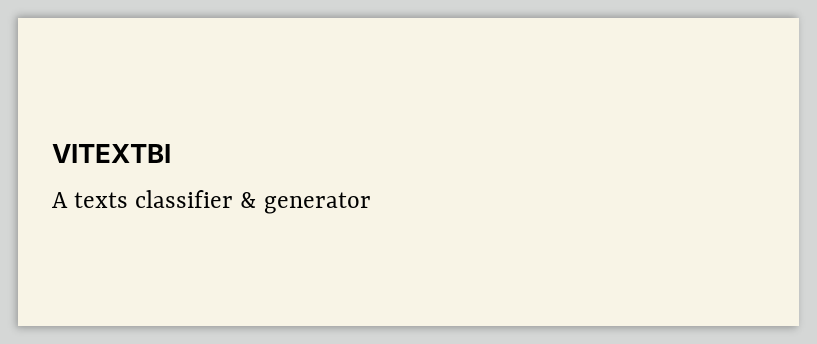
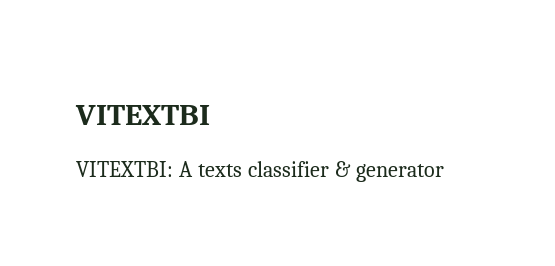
(171, 153) none -> [76,161,173,177] VITEXTBI:

